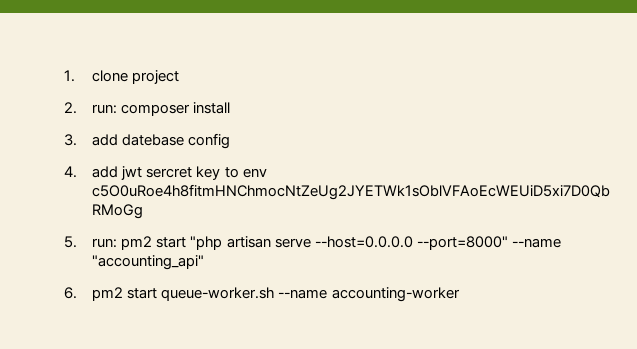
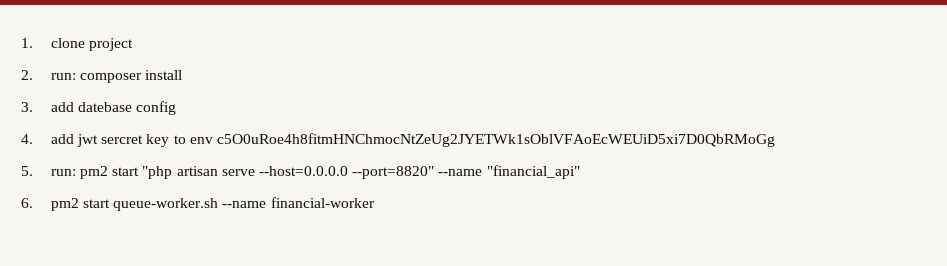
[416,236,561,250] [92,255,205,270] --port=8000" --name "accounting_api" -> [352,165,580,179] --port=8820" --name "financial_api"
[331,287,460,302] accounting-worker -> [270,197,375,208] financial-worker

